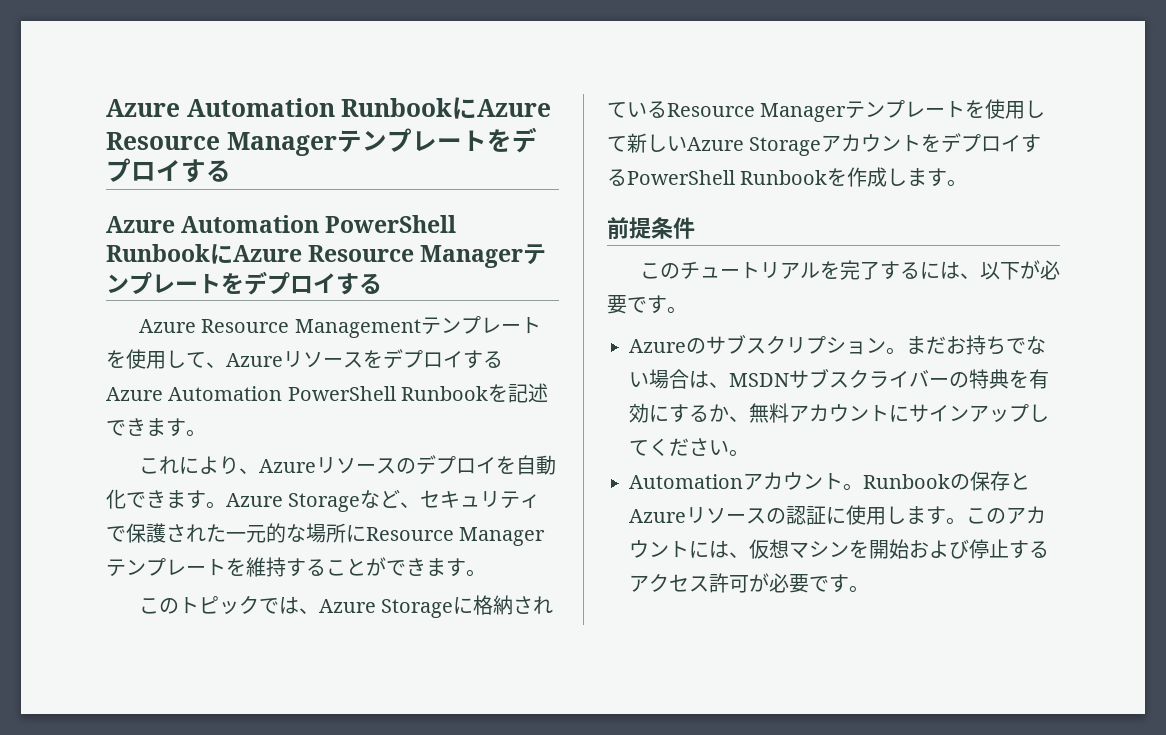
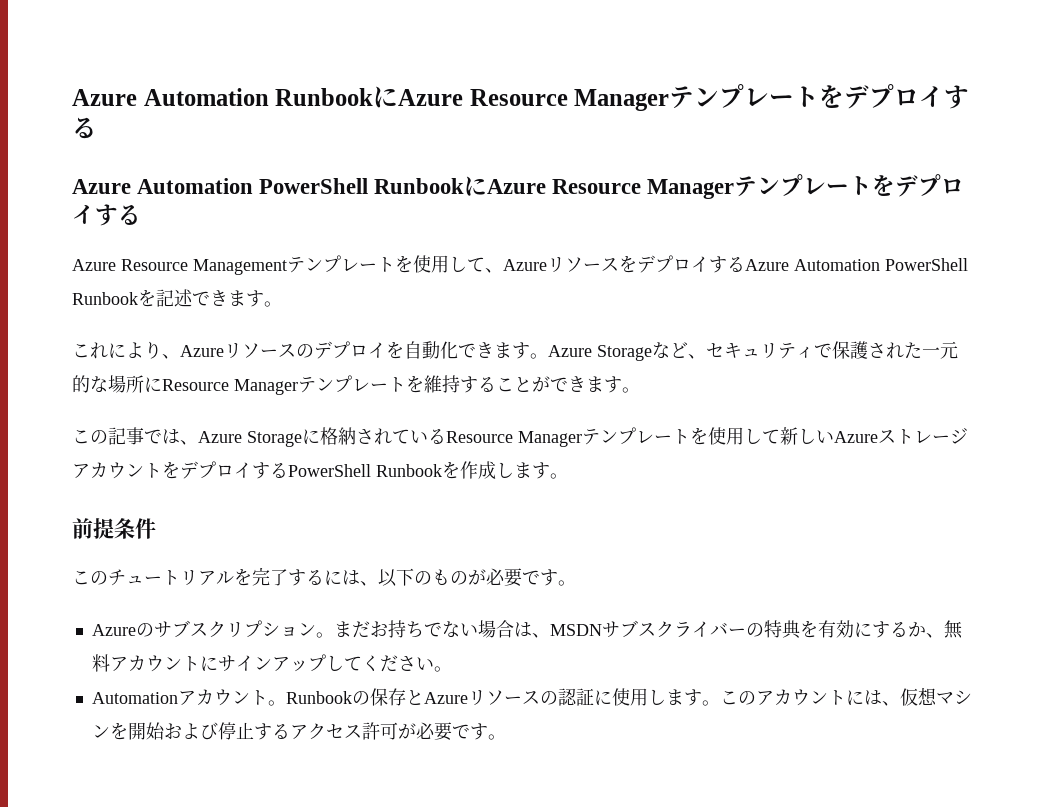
[178,595,259,615] トピック -> [108,427,144,445] 記事
[749,137,822,156] Storage -> [878,428,968,444] ストレージ
(1020, 271) none -> [414,569,468,586] のもの

